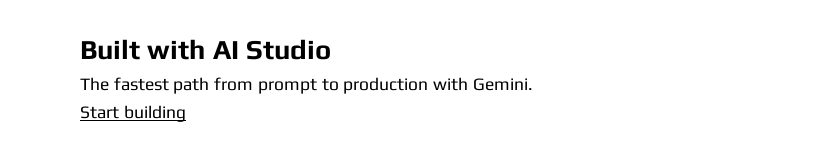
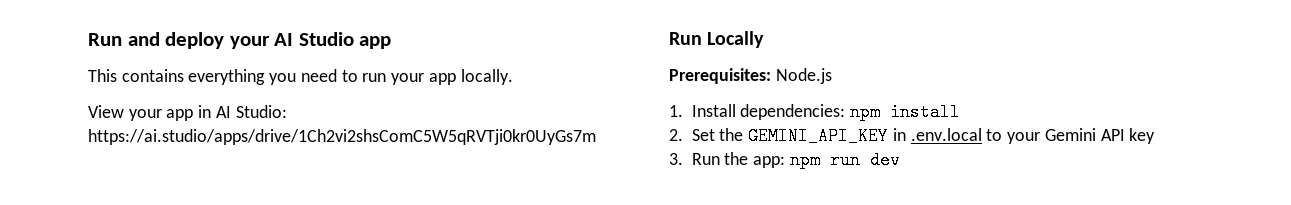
[80,39,332,60] [80,77,532,94] [80,105,186,122] Built with AI Studio // The fastest path from prompt to production with Gemini. // Start building -> [88,32,392,49] [88,69,513,85] [88,105,287,121] [88,129,596,145] [669,31,765,48] [669,68,832,84] [669,103,961,121] [669,127,1156,145] [669,151,900,169] Run and deploy your AI Studio app // This contains everything you need to run your app locally. // View your app in AI Studio: https://ai.studio/apps/drive/1Ch2vi2shsComC5W5qRVTji0kr0UyGs7m // Run Locally // Prerequisites: Node.js // 1. Install dependencies: npm install // 2. Set the GEMINI_API_KEY in .env.local to your Gemini API key // 3. Run the app: npm run dev

